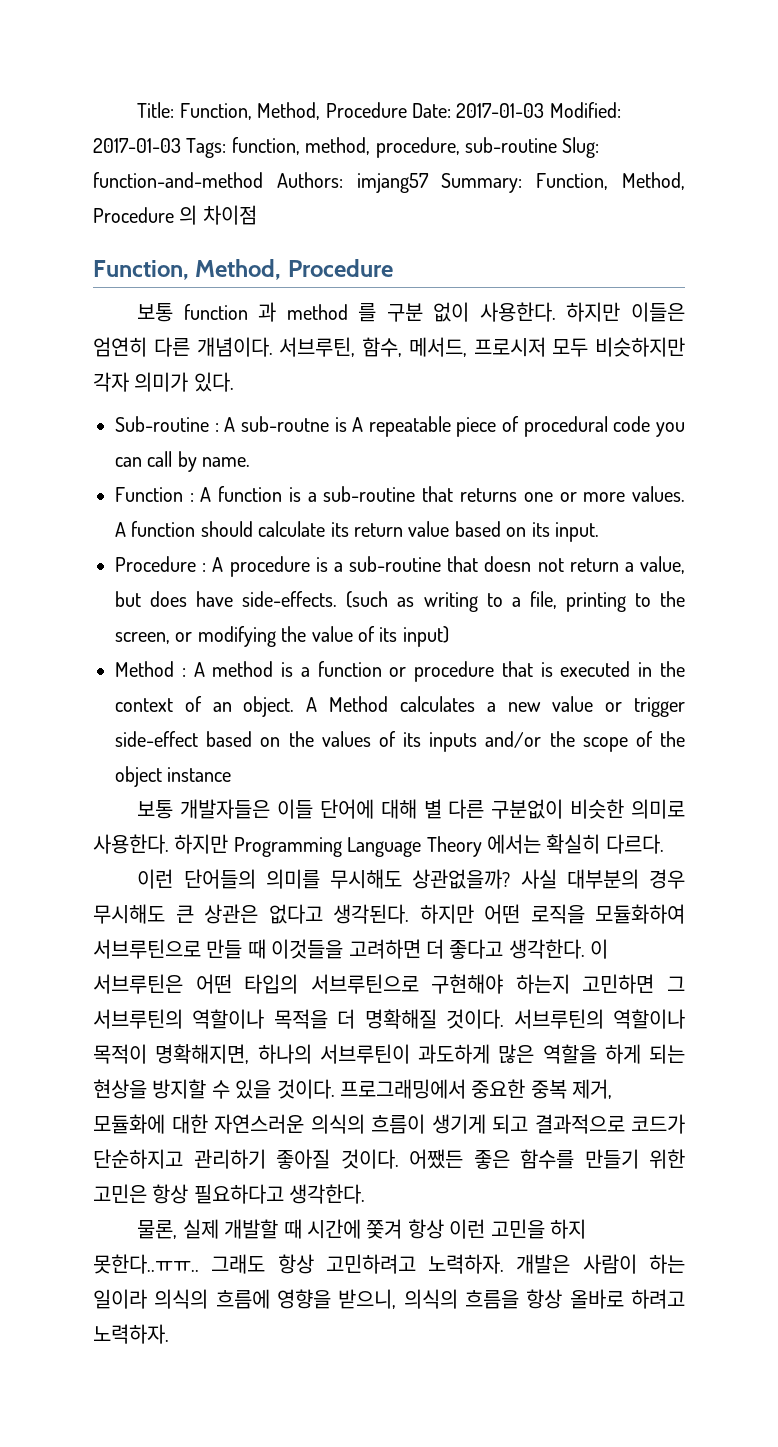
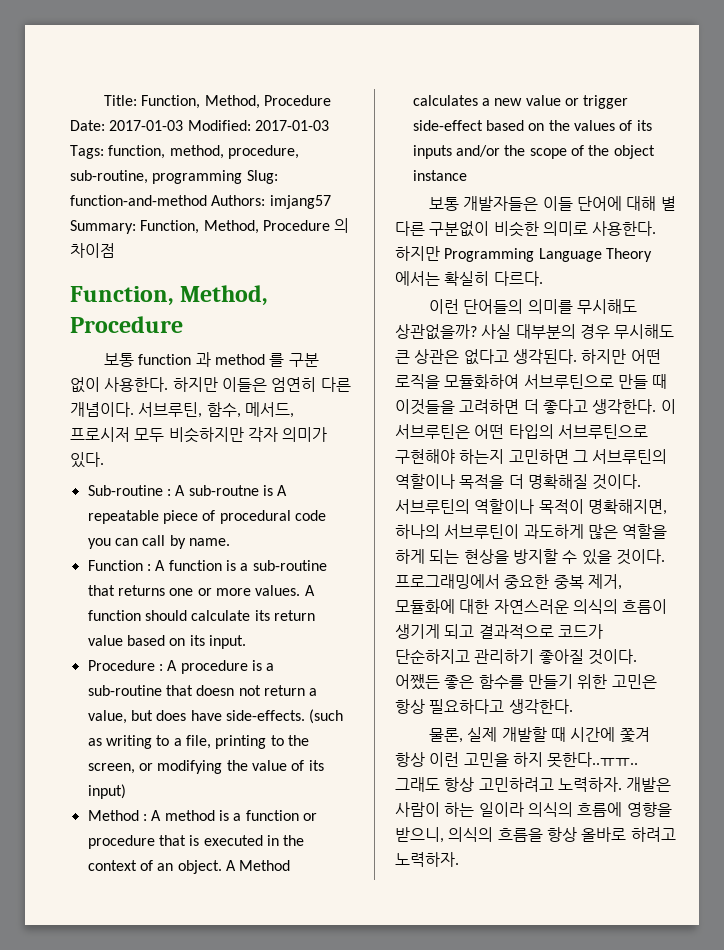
[464,137,557,153] sub-routine -> [70,170,243,184] sub-routine, programming

